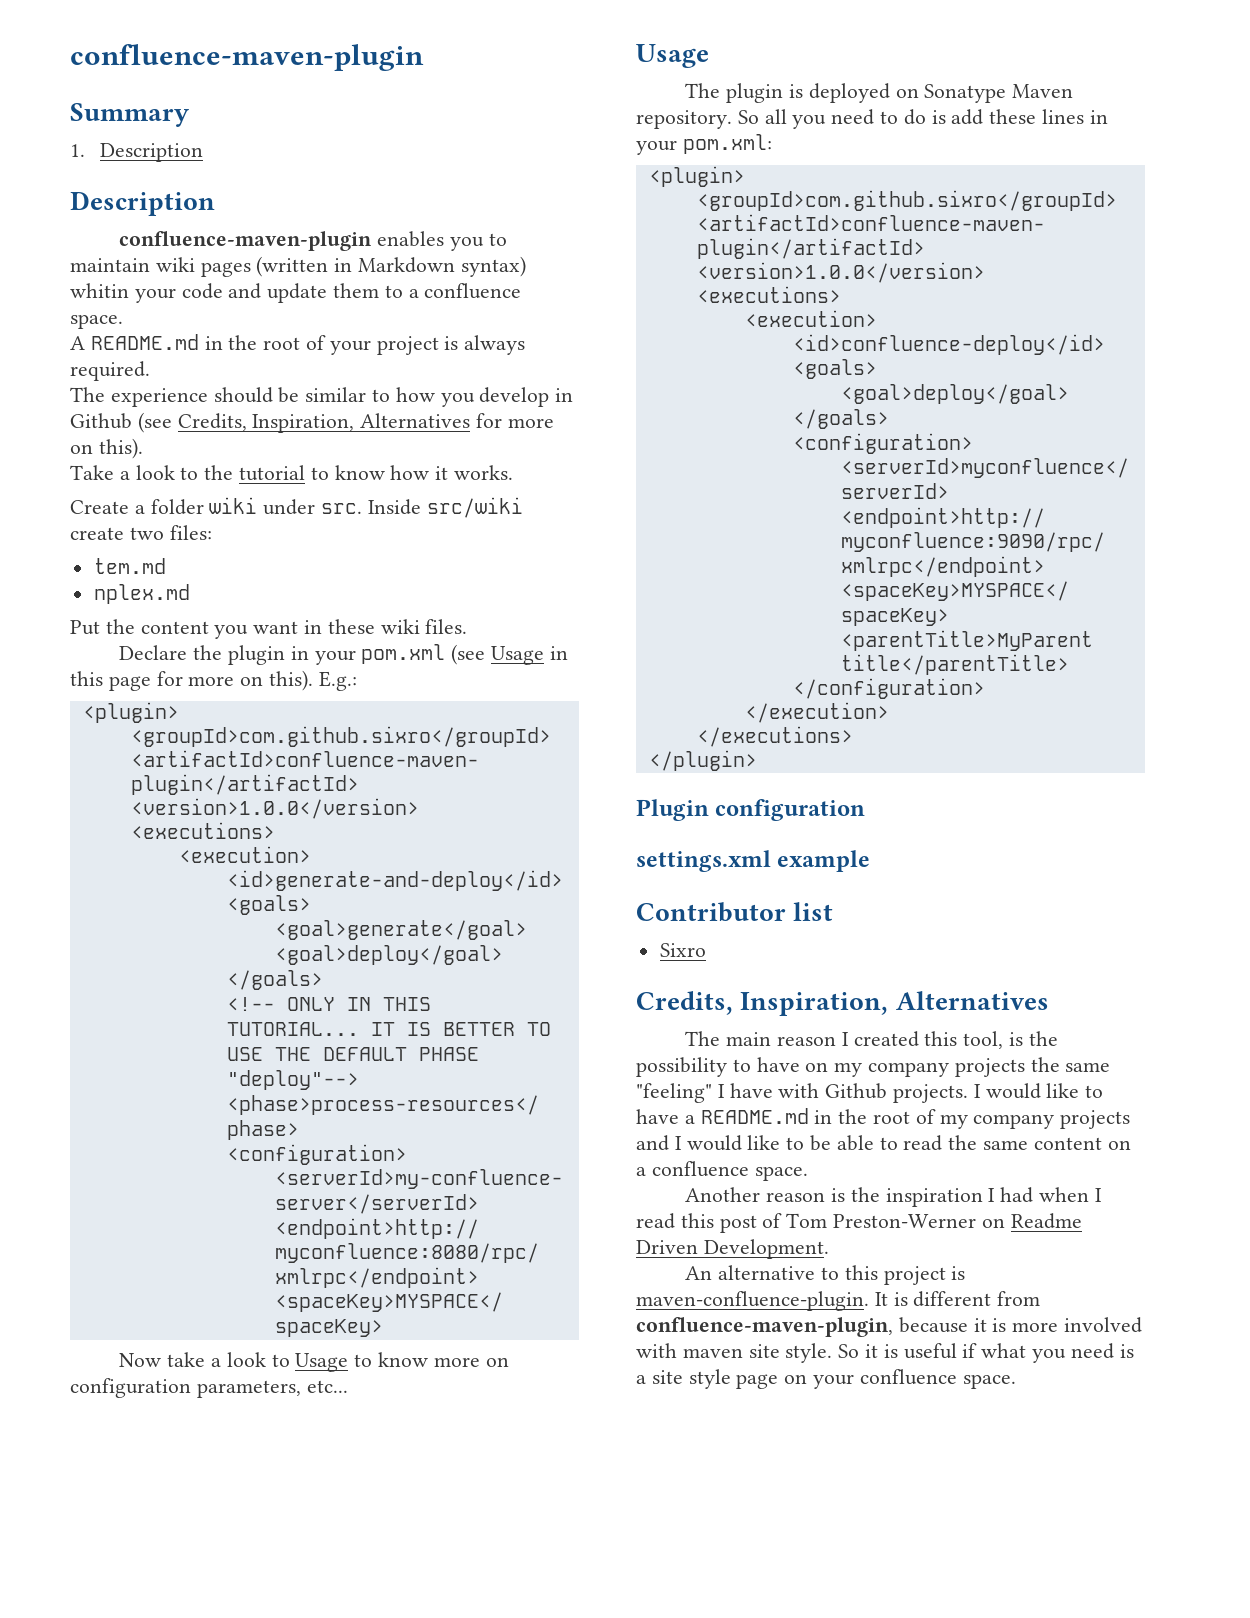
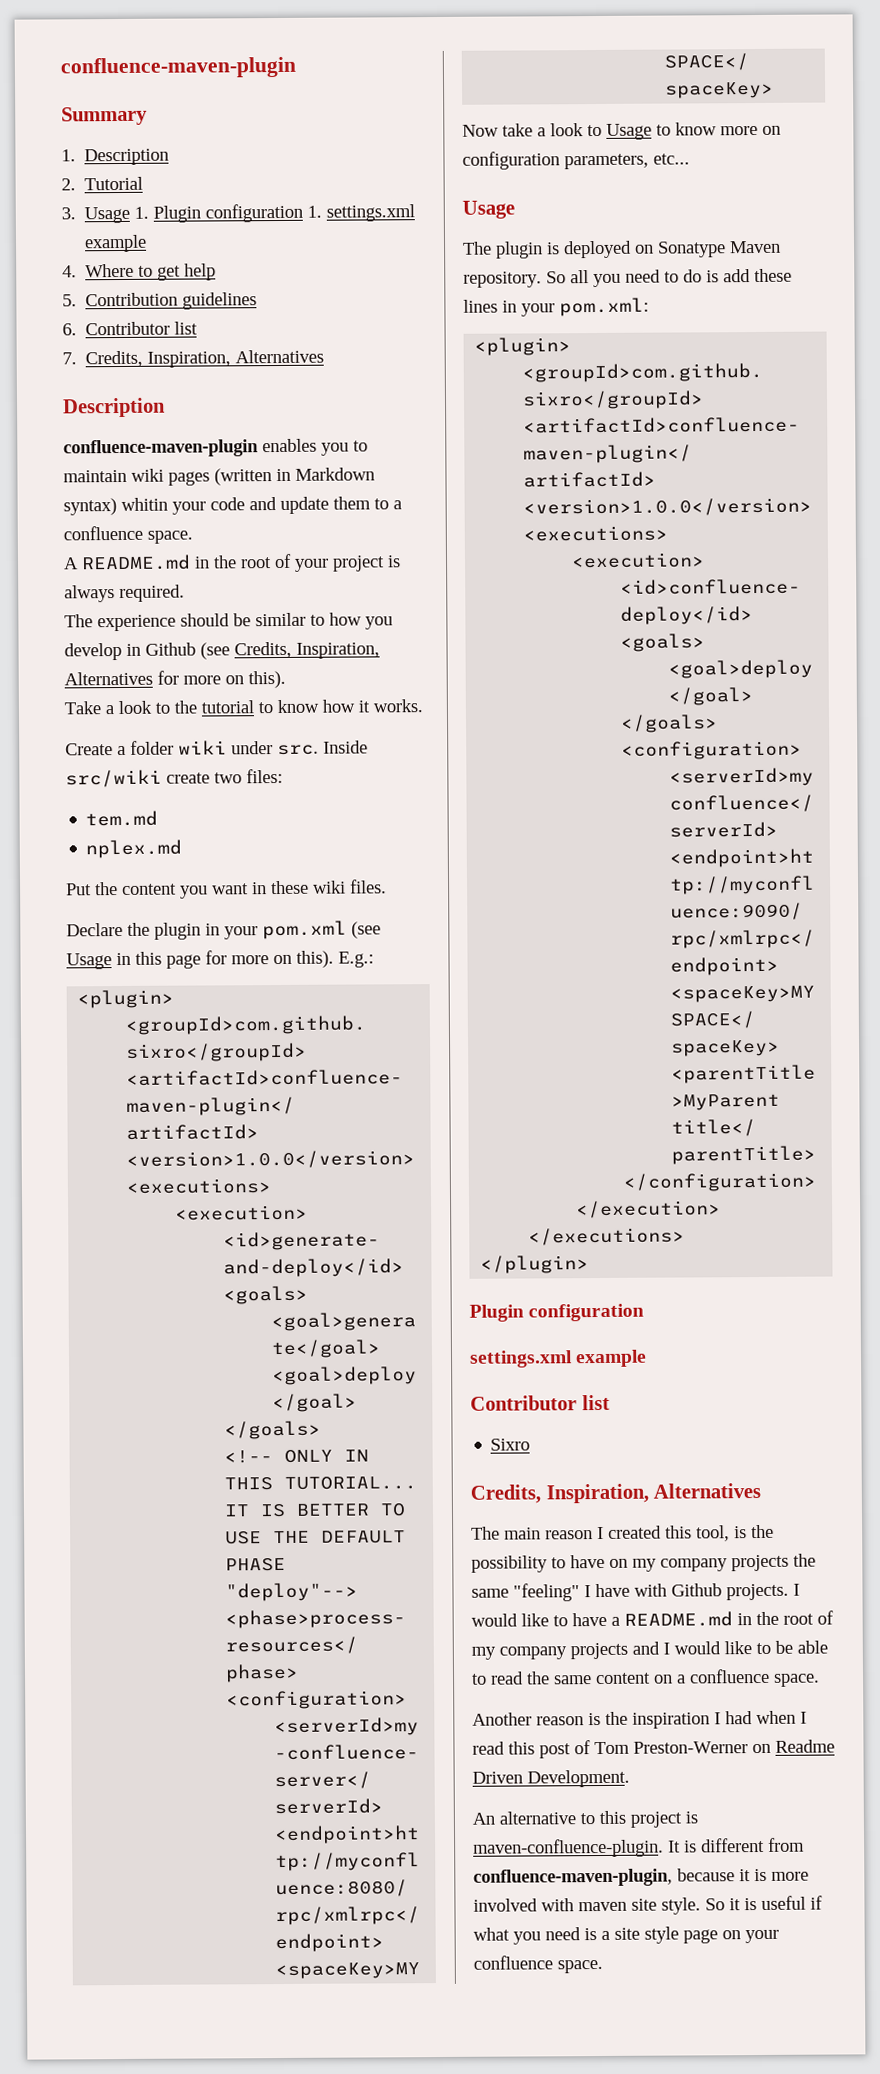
(203, 152) none -> [61,176,144,191] [61,203,416,224] [84,234,148,253] [62,263,217,281] [62,292,258,310] [62,321,199,336] [62,349,325,368] // 2. Tutorial // 3. Usage 1. Plugin configuration 1. settings.xml example // 4. Where to get help // 5. Contribution guidelines // 6. Contributor list // 7. Credits, Inspiration, Alternatives

